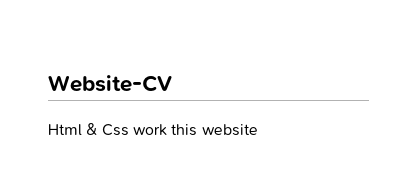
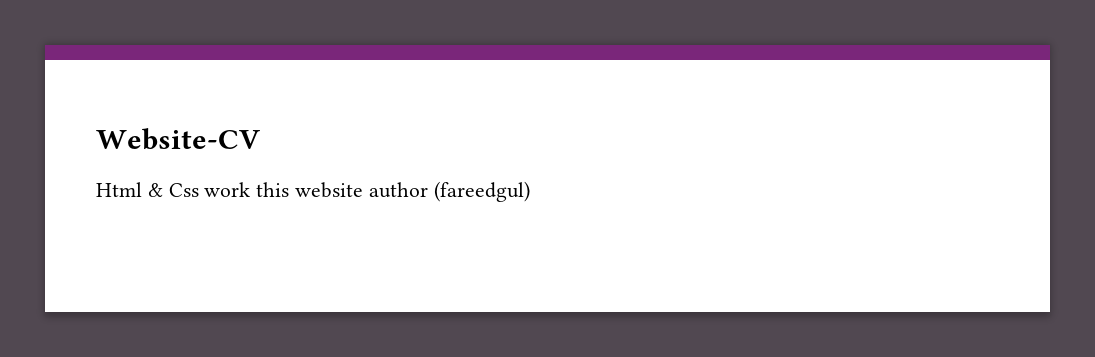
(258, 130) none -> [368,181,530,202] author (fareedgul)

